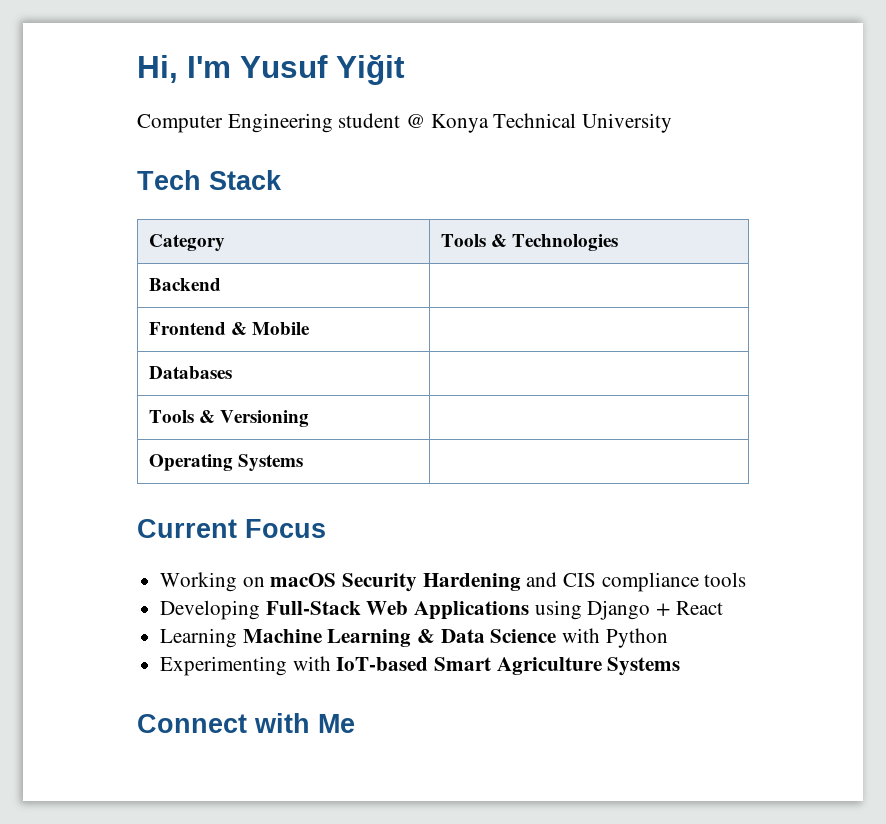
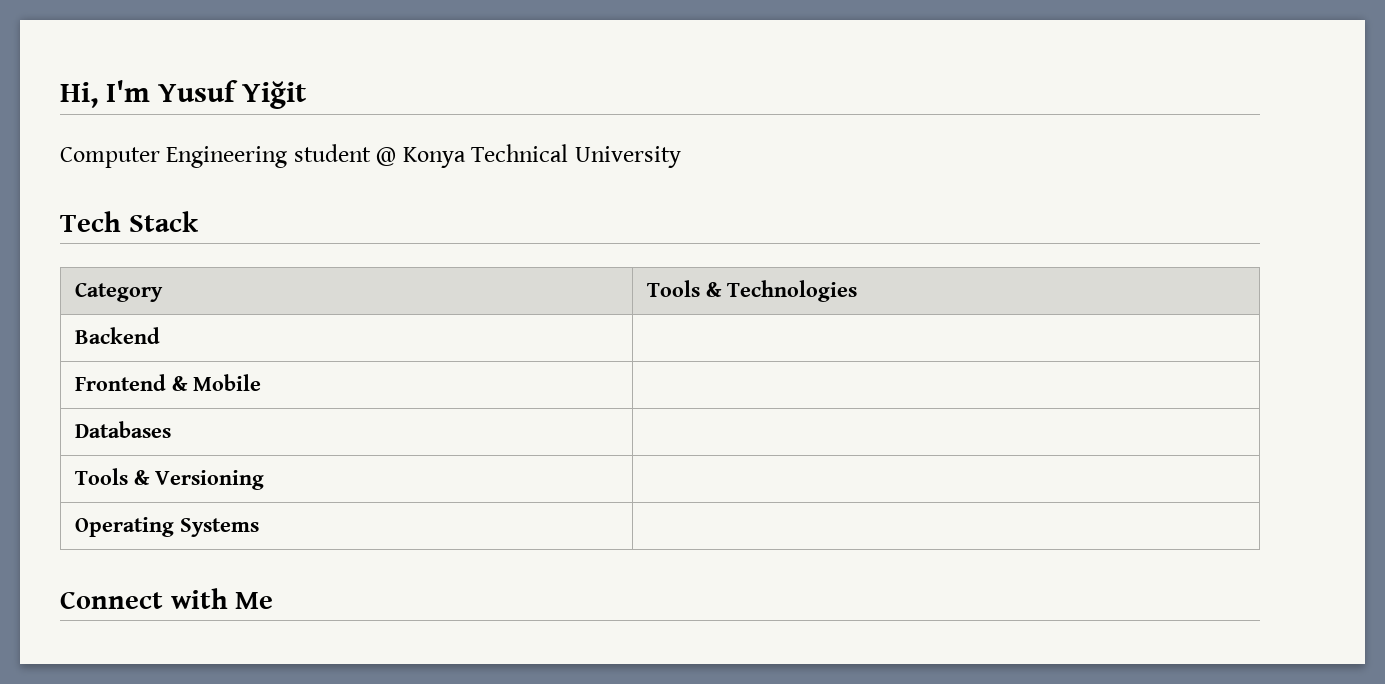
[137,519,326,538] [160,572,747,592] [160,600,723,620] [160,628,668,648] [160,656,681,676] // Current Focus // Working on macOS Security Hardening and CIS compliance tools // Developing Full-Stack Web Applications using Django + React // Learning Machine Learning & Data Science with Python // Experimenting with IoT-based Smart Agriculture Systems -> (260, 527) none

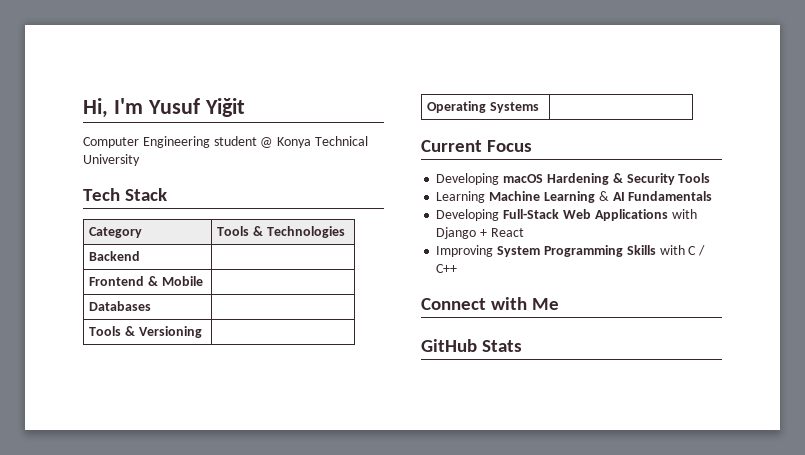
(260, 527) none -> [421,140,533,152] [436,173,711,185] [436,191,713,203] [436,209,697,221] [436,227,524,239] [436,245,706,257] [436,264,458,273] // Current Focus // Developing macOS Hardening & Security Tools // Learning Machine Learning & AI Fundamentals // Developing Full-Stack Web Applications with Django + React // Improving System Programming Skills with C / C++
(274, 600) none -> [421,339,523,352] // GitHub Stats

